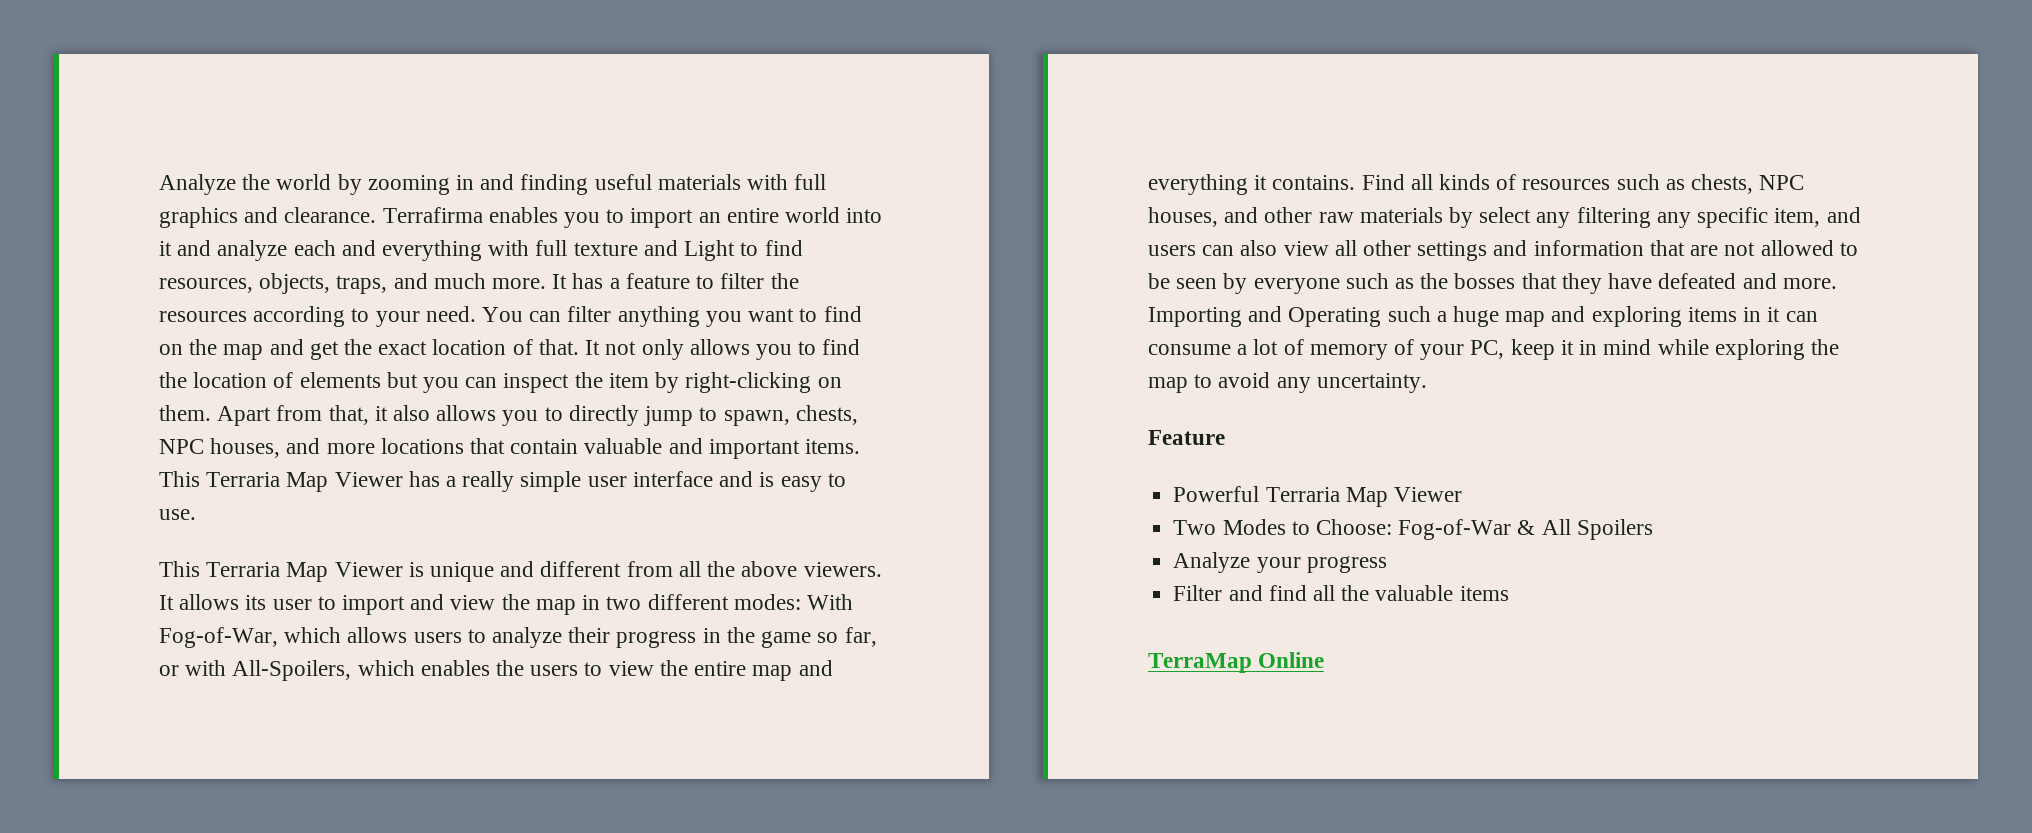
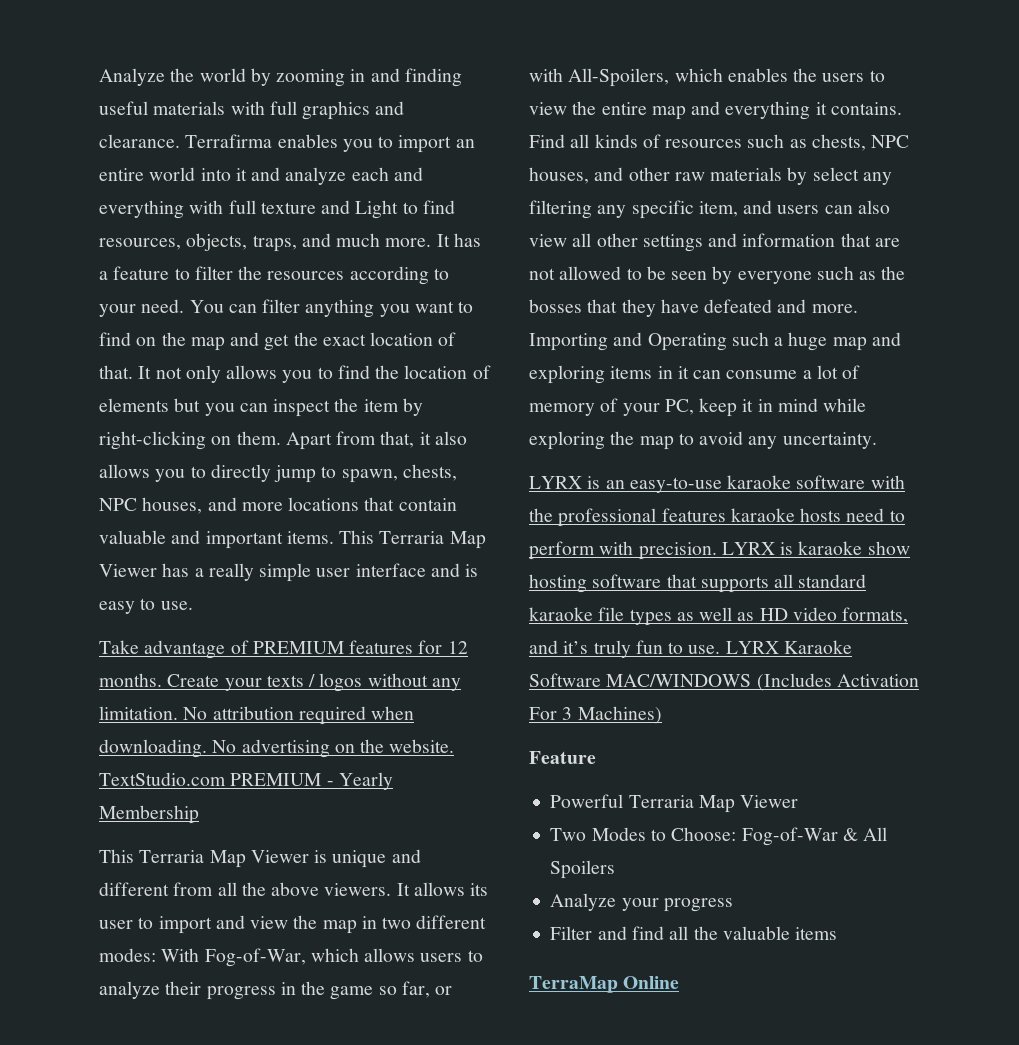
(196, 514) none -> [99,640,468,659] [99,673,461,692] [99,706,415,725] [99,739,455,758] [99,772,393,790] [99,805,199,824] // Take advantage of PREMIUM features for 12 months. Create your texts / logos without any limitation. No attribution required when downloading. No advertising on the website. TextStudio.com PREMIUM - Yearly Membership
(1427, 383) none -> [529,475,905,493] [529,508,905,527] [529,541,910,560] [529,574,867,593] [529,607,909,626] [529,640,852,658] [529,673,919,691] [529,706,662,724] // LYRX is an easy-to-use karaoke software with the professional features karaoke hosts need to perform with precision. LYRX is karaoke show hosting software that supports all standard karaoke file types as well as HD video formats, and it’s truly fun to use. LYRX Karaoke Software MAC/WINDOWS (Includes Activation For 3 Machines)

